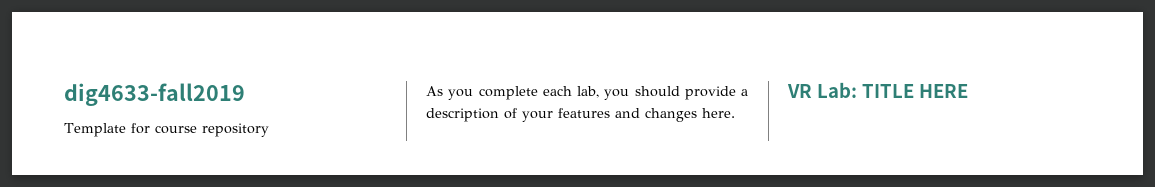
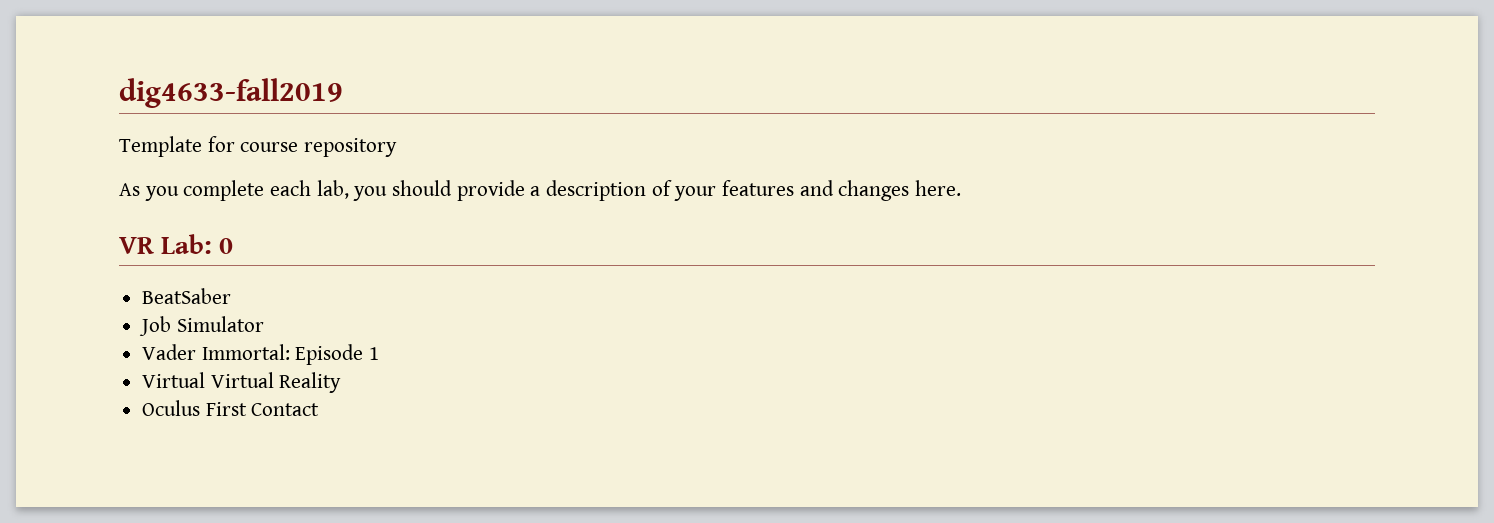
[861,84,968,98] TITLE HERE -> [219,238,234,254] [142,288,232,304] [139,316,264,336] [142,344,380,365] [142,372,342,393] [142,400,320,416] 0 // BeatSaber // Job Simulator // Vader Immortal: Episode 1 // Virtual Virtual Reality // Oculus First Contact

